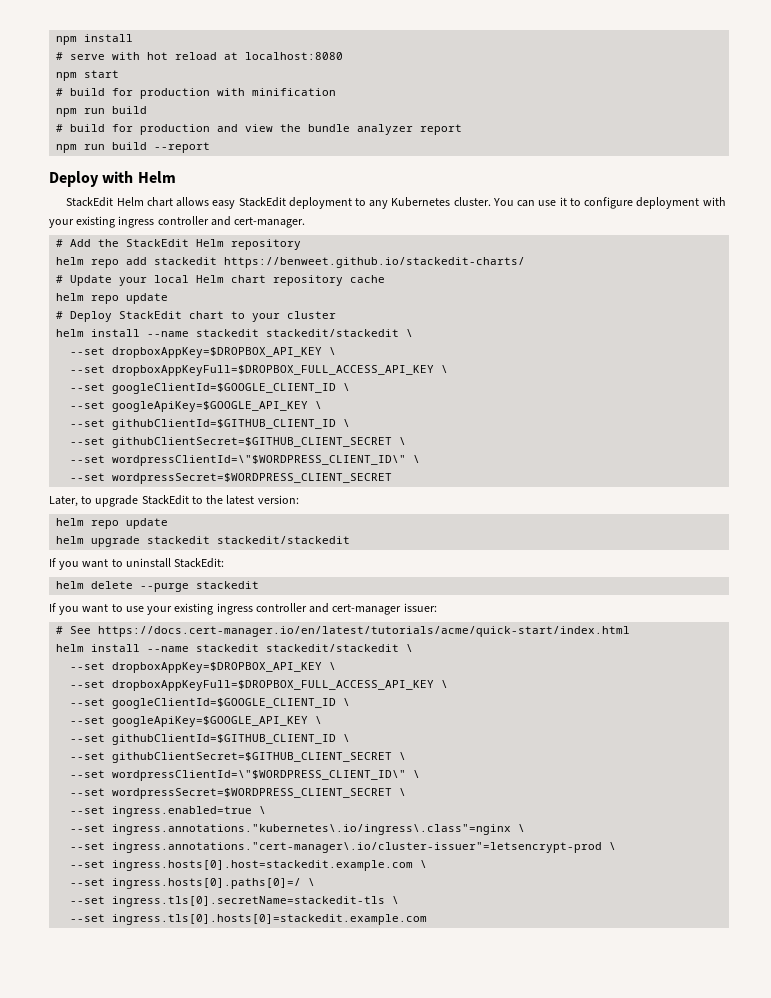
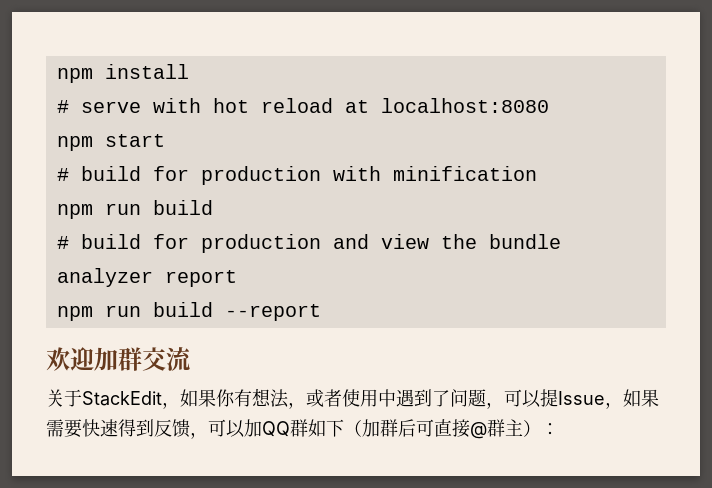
[49,171,176,187] [66,197,726,209] [49,216,306,228] [56,239,302,250] [56,257,526,268] [56,275,386,286] [56,293,169,304] [56,311,337,322] [56,329,414,337] [70,347,337,358] [70,365,449,376] [70,383,351,394] [70,401,323,412] [70,419,351,430] [70,437,407,448] [70,455,421,466] [70,473,393,484] [49,495,299,507] [56,518,169,529] [56,536,351,547] [49,558,225,570] [56,581,260,592] [49,603,437,615] [56,626,631,637] [56,644,414,652] [70,662,337,673] [70,680,449,691] [70,698,351,709] [70,716,323,727] [70,734,351,745] [70,752,407,763] [70,770,421,781] [70,788,407,799] [70,806,267,817] [70,824,526,835] [70,842,617,853] [70,860,428,871] [70,878,316,889] [70,896,400,907] [70,914,428,925] Deploy with Helm // StackEdit Helm chart allows easy StackEdit deployment to any Kubernetes cluster. You can use it to configure deployment with your existing ingress controller and cert-manager. // # Add the StackEdit Helm repository // helm repo add stackedit https://benweet.github.io/stackedit-charts/ // # Update your local Helm chart repository cache // helm repo update // # Deploy StackEdit chart to your cluster // helm install --name stackedit stackedit/stackedit \ // --set dropboxAppKey=$DROPBOX_API_KEY \ // --set dropboxAppKeyFull=$DROPBOX_FULL_ACCESS_API_KEY \ // --set googleClientId=$GOOGLE_CLIENT_ID \ // --set googleApiKey=$GOOGLE_API_KEY \ // --set githubClientId=$GITHUB_CLIENT_ID \ // --set githubClientSecret=$GITHUB_CLIENT_SECRET \ // --set wordpressClientId=\"$WORDPRESS_CLIENT_ID\" \ // --set wordpressSecret=$WORDPRESS_CLIENT_SECRET // Later, to upgrade StackEdit to the latest version: // helm repo update // helm upgrade stackedit stackedit/stackedit // If you want to uninstall StackEdit: // helm delete --purge stackedit // If you want to use your existing ingress controller and cert-manager issuer: // # See https://docs.cert-manager.io/en/latest/tutorials/acme/quick-start/index.html // helm install --name stackedit stackedit/stackedit \ // --set dropboxAppKey=$DROPBOX_API_KEY \ // --set dropboxAppKeyFull=$DROPBOX_FULL_ACCESS_API_KEY \ // --set googleClientId=$GOOGLE_CLIENT_ID \ // --set googleApiKey=$GOOGLE_API_KEY \ // --set githubClientId=$GITHUB_CLIENT_ID \ // --set githubClientSecret=$GITHUB_CLIENT_SECRET \ // --set wordpressClientId=\"$WORDPRESS_CLIENT_ID\" \ // --set wordpressSecret=$WORDPRESS_CLIENT_SECRET \ // --set ingress.enabled=true \ // --set ingress.annotations."kubernetes\.io/ingress\.class"=nginx \ // --set ingress.annotations."cert-manager\.io/cluster-issuer"=letsencrypt-prod \ // --set ingress.hosts[0].host=stackedit.example.com \ // --set ingress.hosts[0].paths[0]=/ \ // --set ingress.tls[0].secretName=stackedit-tls \ // --set ingress.tls[0].hosts[0]=stackedit.example.com -> [46,347,191,371] [46,388,659,409] [46,419,559,439] 欢迎加群交流 // 关于StackEdit，如果你有想法，或者使用中遇到了问题，可以提Issue，如果需要快速得到反馈，可以加QQ群如下（加群后可直接@群主）：

